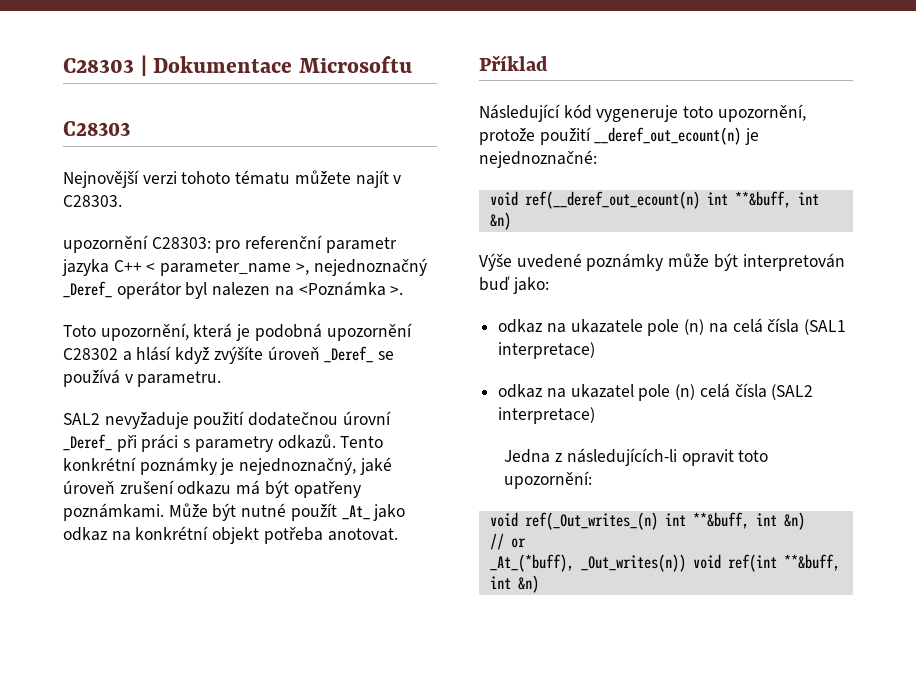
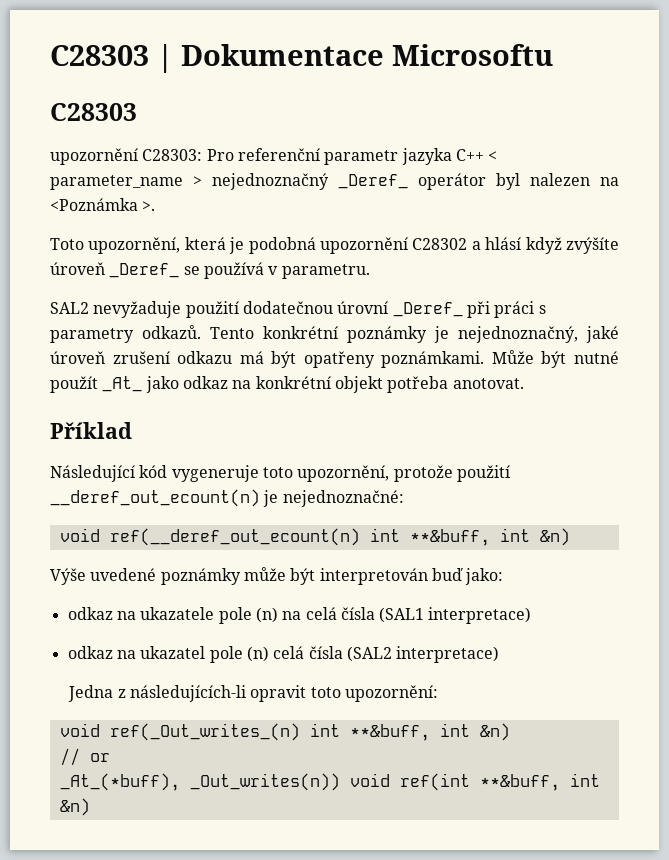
[63,170,402,188] [63,195,122,207] // Nejnovější verzi tohoto tématu můžete najít v C28303. -> (137, 112) none
[215,240,241,253] pro -> [206,149,234,161] Pro
[295,262,309,275] >, -> [193,176,202,186] >

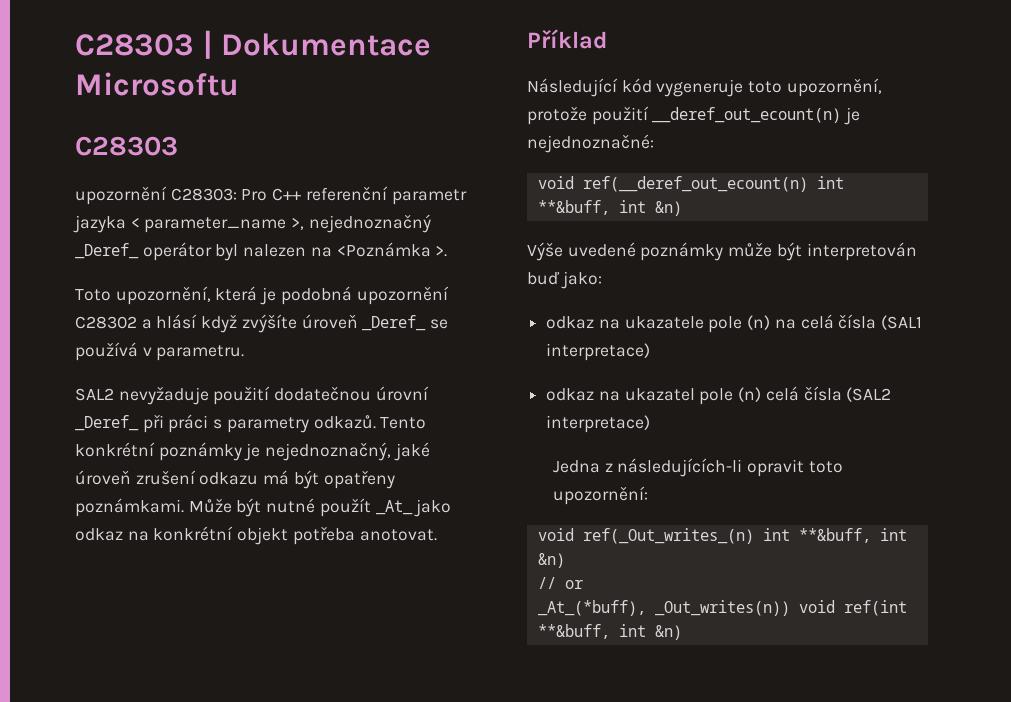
(234, 155) none -> [272,188,302,201] C++
[455,149,484,161] C++ -> (126, 224) none
[193,176,202,186] > -> [291,218,305,230] >,

